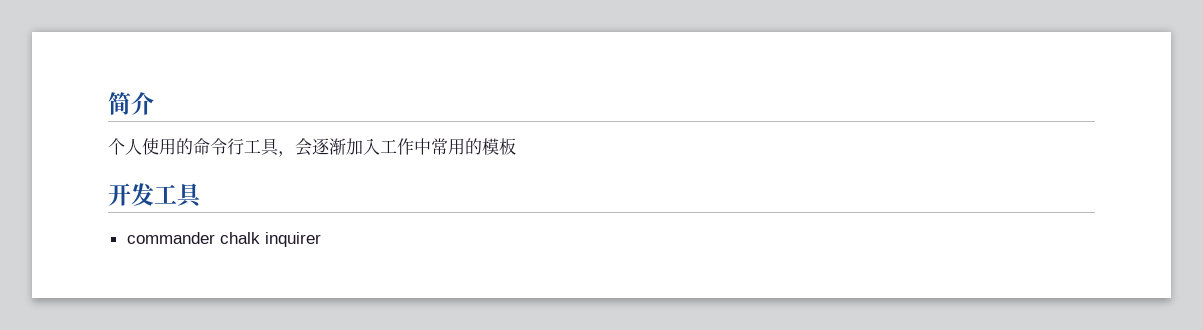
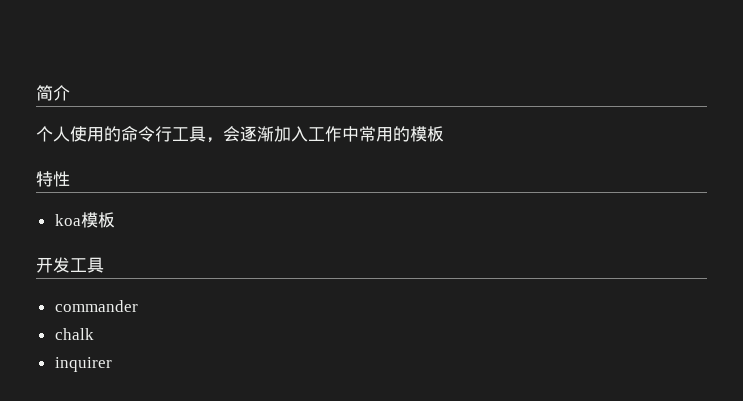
(516, 146) none -> [36,171,70,187] [54,212,115,228] // 特性 // koa模板
(215, 238) none -> (138, 306) //
(260, 238) none -> (94, 334) //

